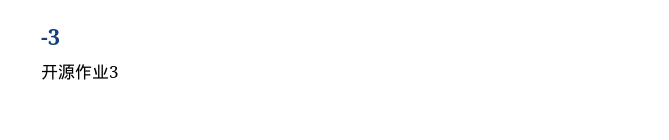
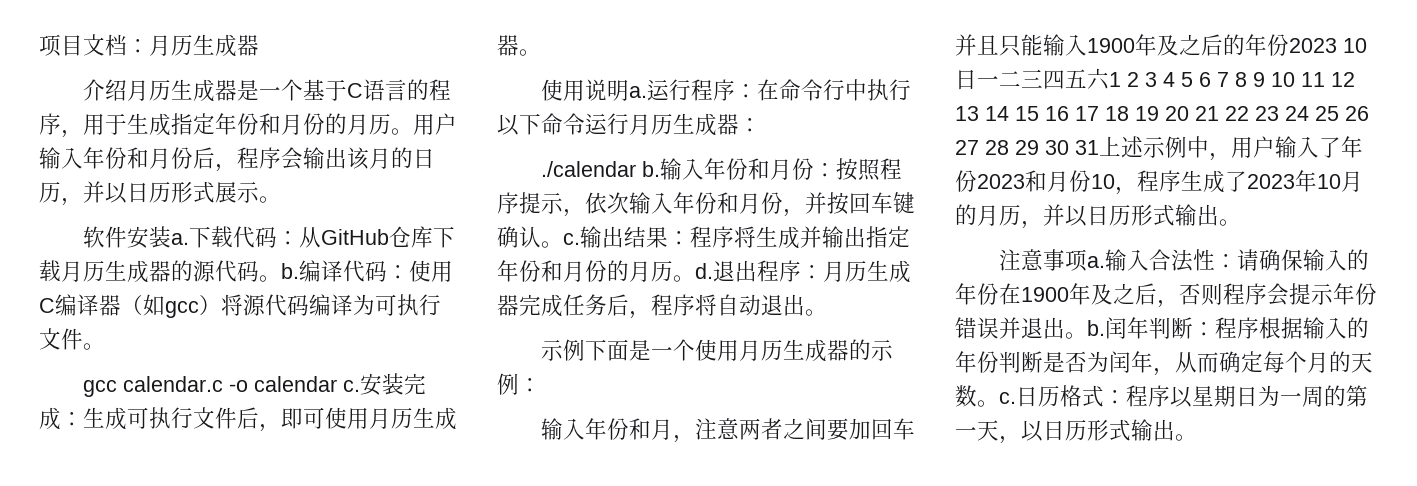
[41,29,60,45] [41,64,119,80] -3 // 开源作业3 -> [39,34,259,57] [82,79,451,102] [39,113,457,138] [39,147,435,172] [39,181,281,206] [82,226,455,249] [39,260,453,283] [39,294,441,318] [39,328,105,350] [82,373,426,397] [39,407,457,432] [497,35,541,56] [540,79,911,101] [497,113,761,136] [540,158,902,181] [497,192,915,217] [497,226,910,249] [497,260,911,283] [497,294,827,319] [540,339,893,362] [497,373,541,395] [540,418,915,443] [955,34,1367,57] [955,68,1355,90] [955,106,1369,121] [955,136,1363,161] [955,170,1363,195] [955,204,1241,229] [998,249,1369,272] [955,283,1377,308] [955,317,1369,339] [955,351,1373,376] [955,385,1368,408] [955,419,1197,444] 项目文档：月历生成器 // 介绍月历生成器是一个基于C语言的程序，用于生成指定年份和月份的月历。用户输入年份和月份后，程序会输出该月的日历，并以日历形式展示。 // 软件安装a.下载代码：从GitHub仓库下载月历生成器的源代码。b.编译代码：使用C编译器（如gcc）将源代码编译为可执行文件。 // gcc calendar.c -o calendar c.安装完成：生成可执行文件后，即可使用月历生成器。 // 使用说明a.运行程序：在命令行中执行以下命令运行月历生成器： // ./calendar b.输入年份和月份：按照程序提示，依次输入年份和月份，并按回车键确认。c.输出结果：程序将生成并输出指定年份和月份的月历。d.退出程序：月历生成器完成任务后，程序将自动退出。 // 示例下面是一个使用月历生成器的示例： // 输入年份和月，注意两者之间要加回车并且只能输入1900年及之后的年份2023 10日一二三四五六1 2 3 4 5 6 7 8 9 10 11 12 13 14 15 16 17 18 19 20 21 22 23 24 25 26 27 28 29 30 31上述示例中，用户输入了年份2023和月份10，程序生成了2023年10月的月历，并以日历形式输出。 // 注意事项a.输入合法性：请确保输入的年份在1900年及之后，否则程序会提示年份错误并退出。b.闰年判断：程序根据输入的年份判断是否为闰年，从而确定每个月的天数。c.日历格式：程序以星期日为一周的第一天，以日历形式输出。

